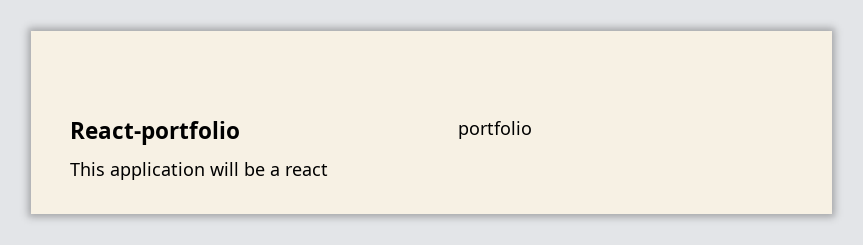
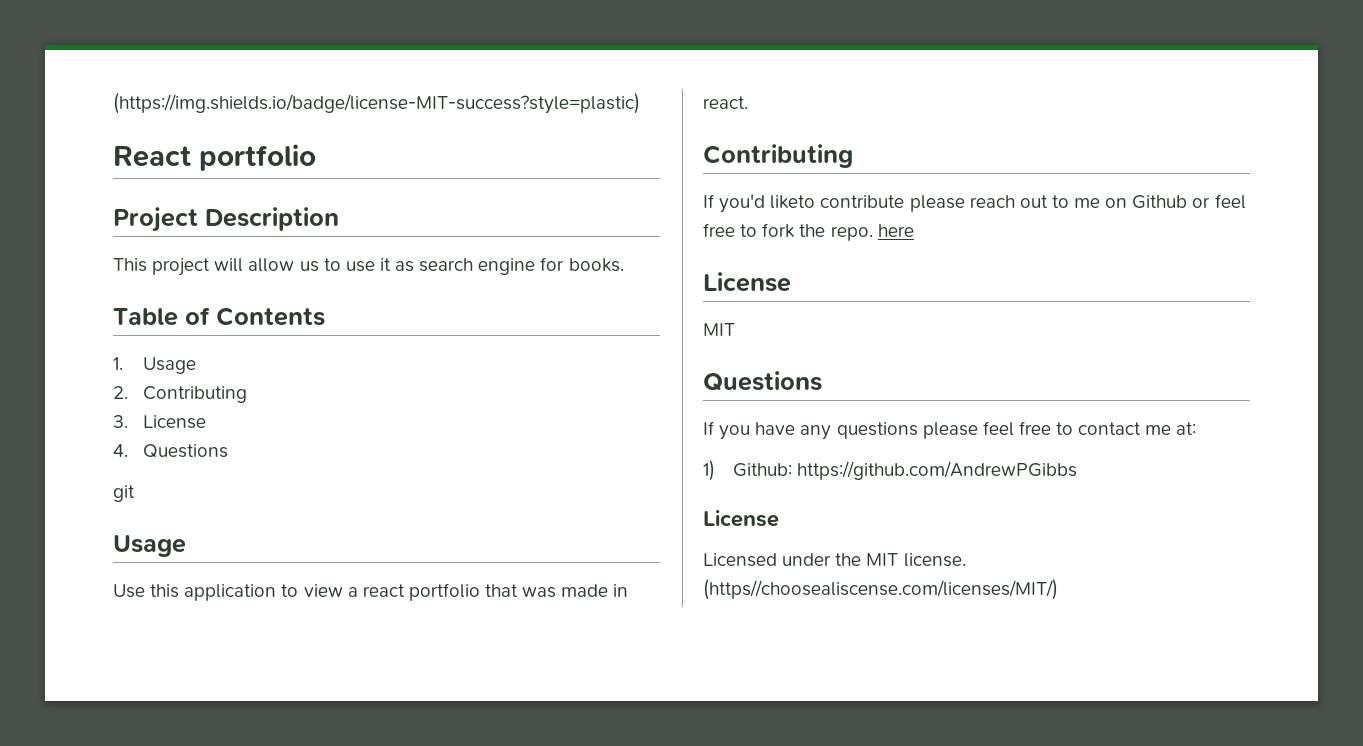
[70,121,240,145] [70,162,328,180] [458,121,532,139] React-portfolio // This application will be a react portfolio -> [113,93,640,114] [113,144,316,171] [113,207,339,232] [113,257,624,276] [113,307,325,326] [113,357,196,374] [113,386,247,403] [113,415,206,429] [113,444,228,458] [113,485,135,502] [113,535,186,557] [113,583,629,601] [703,96,748,109] [703,144,853,168] [703,194,1246,213] [703,223,914,241] [703,272,791,292] [703,323,735,336] [703,371,822,391] [703,421,1197,440] [703,460,1078,481] [703,510,779,527] [703,553,966,567] [703,579,1058,600] (https://img.shields.io/badge/license-MIT-success?style=plastic) // React portfolio // Project Description // This project will allow us to use it as search engine for books. // Table of Contents // 1. Usage // 2. Contributing // 3. License // 4. Questions // git // Usage // Use this application to view a react portfolio that was made in react. // Contributing // If you'd liketo contribute please reach out to me on Github or feel free to fork the repo. here // License // MIT // Questions // If you have any questions please feel free to contact me at: // 1) Github: https://github.com/AndrewPGibbs // License // Licensed under the MIT license. (https//choosealiscense.com/licenses/MIT/)

